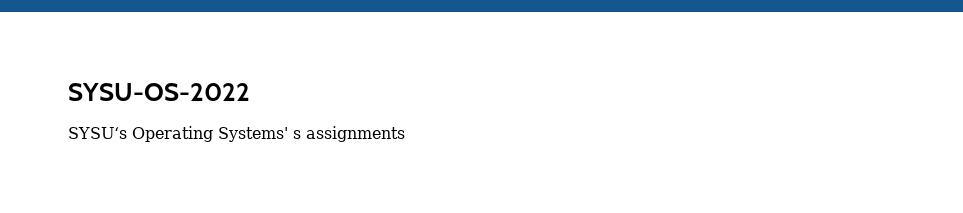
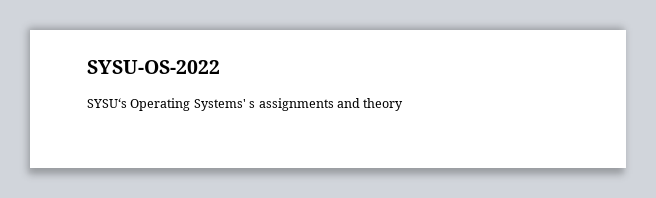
(405, 134) none -> [336,98,404,111] and theory

